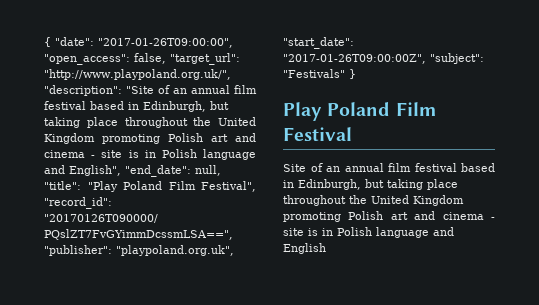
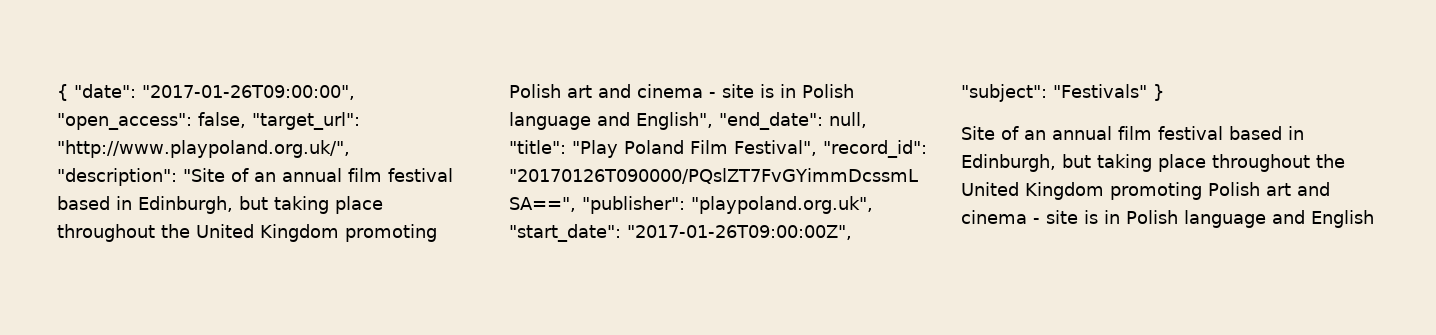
[283,102,436,121] [283,127,352,141] // Play Poland Film Festival -> (1164, 92) none

